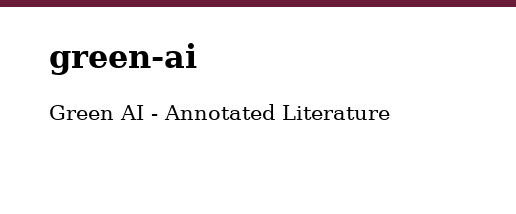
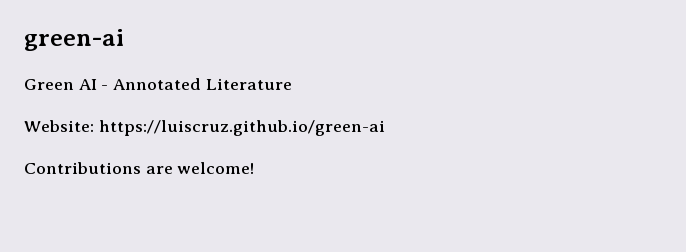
(390, 112) none -> [24,120,385,136] [24,162,255,174] // Website: https://luiscruz.github.io/green-ai // Contributions are welcome!

